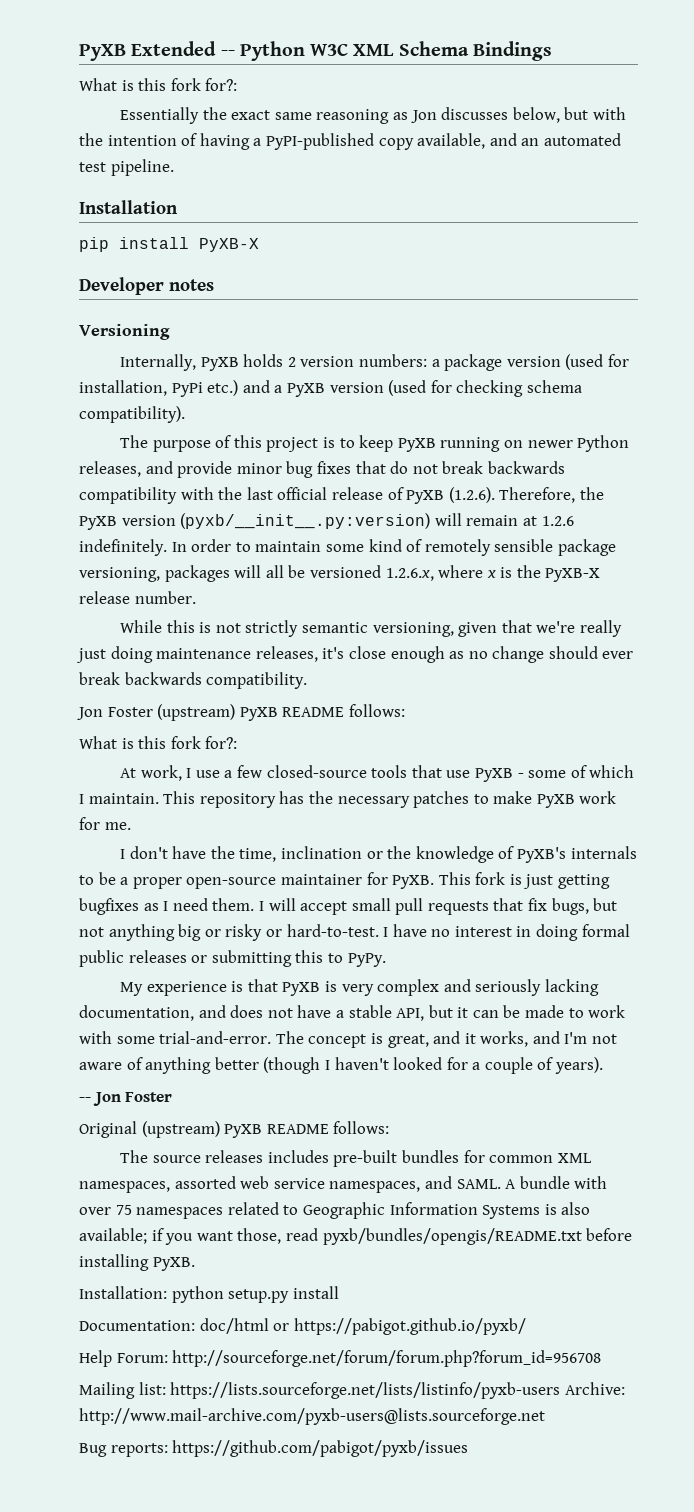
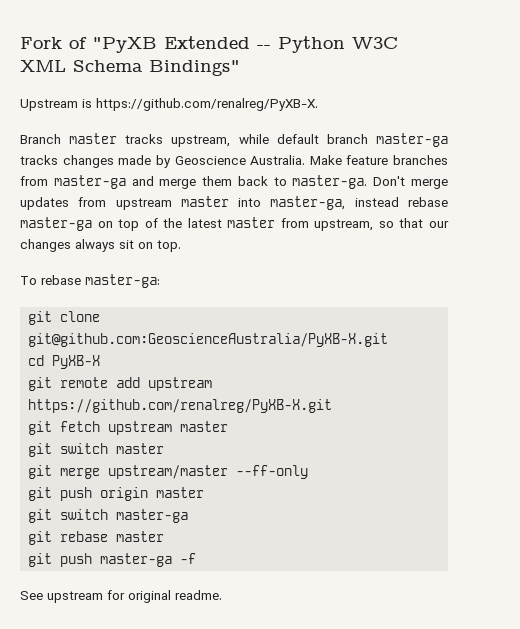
[79,44,126,61] PyXB -> [20,37,157,53] Fork of "PyXB
[472,41,552,61] [79,78,238,91] [120,107,627,124] [79,133,621,150] [79,159,174,176] [79,200,178,214] [79,237,259,252] [79,277,214,295] [79,324,170,340] [120,354,630,371] [79,380,582,397] [79,406,185,423] [120,435,630,452] [79,461,565,478] [79,487,604,504] [79,513,574,530] [79,539,616,556] [79,565,601,582] [79,591,196,604] [120,620,623,637] [76,646,634,663] [79,672,308,689] [77,704,405,721] [79,736,238,749] [120,765,635,782] [79,791,617,808] [79,817,131,830] [120,846,637,863] [79,872,611,889] [79,898,618,915] [79,924,630,941] [79,950,386,967] [120,979,600,996] [79,1005,626,1021] [79,1031,618,1048] [79,1057,604,1074] [79,1092,173,1106] [79,1121,390,1138] [120,1150,592,1167] [79,1176,608,1193] [79,1202,591,1219] [79,1228,633,1245] [79,1254,195,1271] [79,1286,339,1303] [79,1318,526,1335] [79,1350,602,1367] [79,1382,625,1399] [79,1408,545,1425] [79,1440,469,1457] Bindings // What is this fork for?: // Essentially the exact same reasoning as Jon discusses below, but with the intention of having a PyPI-published copy available, and an automated test pipeline. // Installation // pip install PyXB-X // Developer notes // Versioning // Internally, PyXB holds 2 version numbers: a package version (used for installation, PyPi etc.) and a PyXB version (used for checking schema compatibility). // The purpose of this project is to keep PyXB running on newer Python releases, and provide minor bug fixes that do not break backwards compatibility with the last official release of PyXB (1.2.6). Therefore, the PyXB version (pyxb/__init__.py:version) will remain at 1.2.6 indefinitely. In order to maintain some kind of remotely sensible package versioning, packages will all be versioned 1.2.6.x, where x is the PyXB-X release number. // While this is not strictly semantic versioning, given that we're really just doing maintenance releases, it's close enough as no change should ever break backwards compatibility. // Jon Foster (upstream) PyXB README follows: // What is this fork for?: // At work, I use a few closed-source tools that use PyXB - some of which I maintain. This repository has the necessary patches to make PyXB work for me. // I don't have the time, inclination or the knowledge of PyXB's internals to be a proper open-source maintainer for PyXB. This fork is just getting bugfixes as I need them. I will accept small pull requests that fix bugs, but not anything big or risky or hard-to-test. I have no interest in doing formal public releases or submitting this to PyPy. // My experience is that PyXB is very complex and seriously lacking documentation, and does not have a stable API, but it can be made to work with some trial-and-error. The concept is great, and it works, and I'm not aware of anything better (though I haven't looked for a couple of years). // -- Jon Foster // Original (upstream) PyXB README follows: // The source releases includes pre-built bundles for common XML namespaces, assorted web service namespaces, and SAML. A bundle with over 75 namespaces related to Geographic Information Systems is also available; if you want those, read pyxb/bundles/opengis/README.txt before installing PyXB. // Installation: python setup.py install // Documentation: doc/html or https://pabigot.github.io/pyxb/ // Help Forum: http://sourceforge.net/forum/forum.php?forum_id=956708 // Mailing list: https://lists.sourceforge.net/lists/listinfo/pyxb-users Archive: http://www.mail-archive.com/pyxb-users@lists.sourceforge.net // Bug reports: https://github.com/pabigot/pyxb/issues -> [149,60,240,76] [20,98,318,111] [20,133,449,147] [20,155,448,168] [20,175,448,189] [20,196,448,210] [20,217,449,231] [20,239,181,252] [20,274,160,288] [28,311,101,325] [28,333,389,347] [28,355,101,369] [28,377,213,391] [28,399,333,413] [28,421,229,435] [28,443,165,457] [28,465,309,479] [28,487,205,501] [28,509,189,523] [28,531,165,545] [28,553,197,567] [20,590,222,603] Bindings" // Upstream is https://github.com/renalreg/PyXB-X. // Branch master tracks upstream, while default branch master-ga tracks changes made by Geoscience Australia. Make feature branches from master-ga and merge them back to master-ga. Don't merge updates from upstream master into master-ga, instead rebase master-ga on top of the latest master from upstream, so that our changes always sit on top. // To rebase master-ga: // git clone git@github.com:GeoscienceAustralia/PyXB-X.git // cd PyXB-X // git remote add upstream https://github.com/renalreg/PyXB-X.git // git fetch upstream master // git switch master // git merge upstream/master --ff-only // git push origin master // git switch master-ga // git rebase master // git push master-ga -f // See upstream for original readme.

